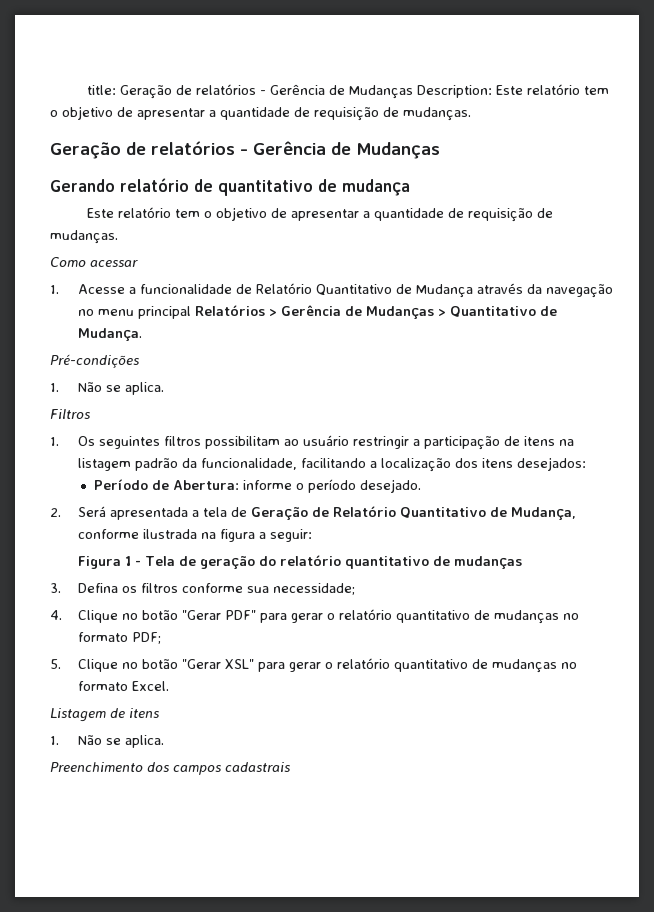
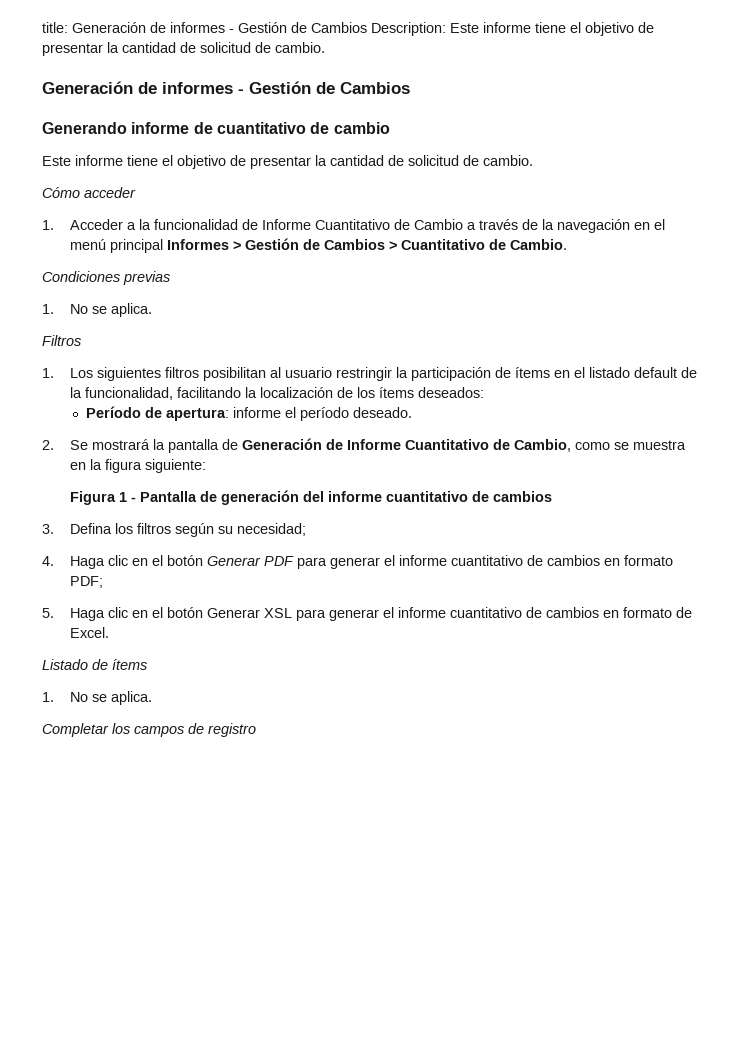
[120,84,610,99] [50,106,471,121] [50,141,440,159] [50,178,410,196] [87,207,554,222] [50,230,118,244] [50,257,138,267] [50,283,614,298] [78,305,558,319] [78,328,143,341] [50,354,139,368] [50,382,103,392] Geração de relatórios - Gerência de Mudanças Description: Este relatório tem o objetivo de apresentar a quantidade de requisição de mudanças. // Geração de relatórios - Gerência de Mudanças // Gerando relatório de quantitativo de mudança // Este relatório tem o objetivo de apresentar a quantidade de requisição de mudanças. // Como acessar // 1. Acesse a funcionalidade de Relatório Quantitativo de Mudança através da navegação no menu principal Relatórios > Gerência de Mudanças > Quantitativo de Mudança. // Pré-condições // 1. Não -> [72,22,654,36] [42,42,325,56] [42,81,410,94] [42,122,390,134] [42,155,533,169] [42,187,136,198] [42,219,665,233] [69,238,567,253] [42,271,170,285] [42,304,88,314] Generación de informes - Gestión de Cambios Description: Este informe tiene el objetivo de presentar la cantidad de solicitud de cambio. // Generación de informes - Gestión de Cambios // Generando informe de cuantitativo de cambio // Este informe tiene el objetivo de presentar la cantidad de solicitud de cambio. // Cómo acceder // 1. Acceder a la funcionalidad de Informe Cuantitativo de Cambio a través de la navegación en el menú principal Informes > Gestión de Cambios > Cuantitativo de Cambio. // Condiciones previas // 1. No
[78,435,575,450] [78,457,587,472] [94,479,422,493] [50,506,577,520] [78,529,313,542] [78,555,523,569] [50,583,356,595] [50,609,580,624] [78,632,162,644] [50,658,578,673] [78,681,170,691] [50,708,159,722] [50,735,165,748] [50,762,290,775] Os seguintes filtros possibilitam ao usuário restringir a participação de itens na listagem padrão da funcionalidade, facilitando a localização dos itens desejados: // Período de Abertura: informe o período desejado. // 2. Será apresentada a tela de Geração de Relatório Quantitativo de Mudança, conforme ilustrada na figura a seguir: // Figura 1 - Tela de geração do relatório quantitativo de mudanças // 3. Defina os filtros conforme sua necessidade; // 4. Clique no botão "Gerar PDF" para gerar o relatório quantitativo de mudanças no formato PDF; // 5. Clique no botão "Gerar XSL" para gerar o relatório quantitativo de mudanças no formato Excel. // Listagem de itens // 1. Não se aplica. // Preenchimento dos campos cadastrais -> [69,367,697,381] [69,387,484,400] [85,406,412,421] [42,438,686,453] [69,459,206,473] [69,490,552,505] [42,523,306,537] [42,555,673,569] [69,576,103,588] [42,607,692,621] [69,627,109,638] [42,659,147,670] [42,691,152,705] [42,723,256,737] Los siguientes filtros posibilitan al usuario restringir la participación de ítems en el listado default de la funcionalidad, facilitando la localización de los ítems deseados: // Período de apertura: informe el período deseado. // 2. Se mostrará la pantalla de Generación de Informe Cuantitativo de Cambio, como se muestra en la figura siguiente: // Figura 1 - Pantalla de generación del informe cuantitativo de cambios // 3. Defina los filtros según su necesidad; // 4. Haga clic en el botón Generar PDF para generar el informe cuantitativo de cambios en formato PDF; // 5. Haga clic en el botón Generar XSL para generar el informe cuantitativo de cambios en formato de Excel. // Listado de ítems // 1. No se aplica. // Completar los campos de registro

